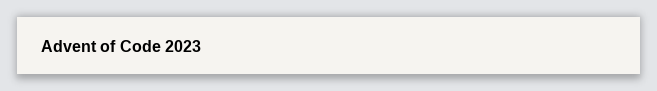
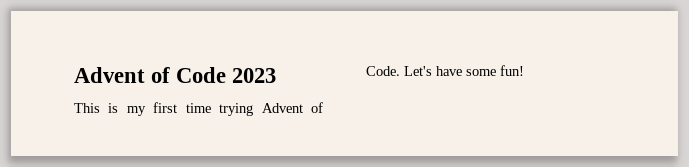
(201, 46) none -> [74,102,323,116] [366,65,524,76] // This is my first time trying Advent of Code. Let's have some fun!

